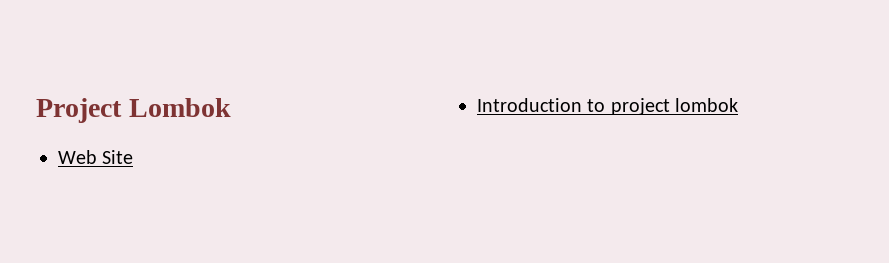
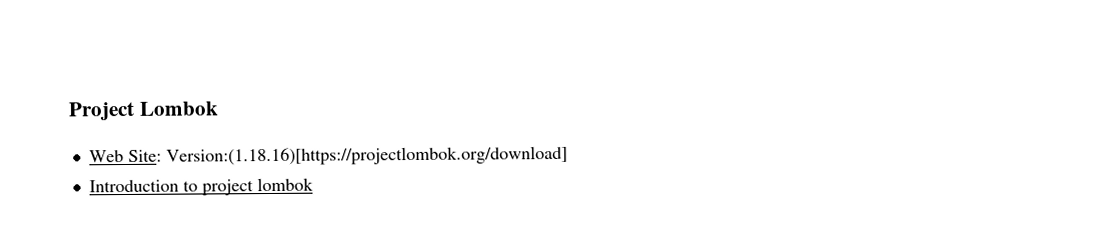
[102,150,134,164] Site -> [127,145,568,166] Site: Version:(1.18.16)[https://projectlombok.org/download]

